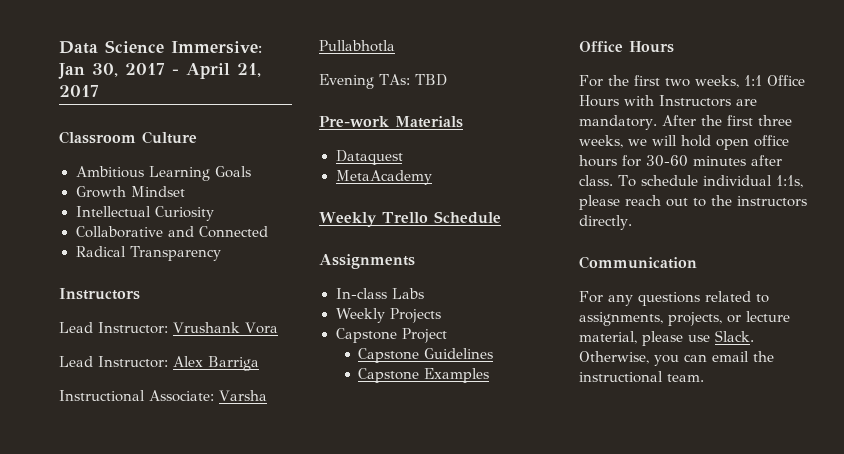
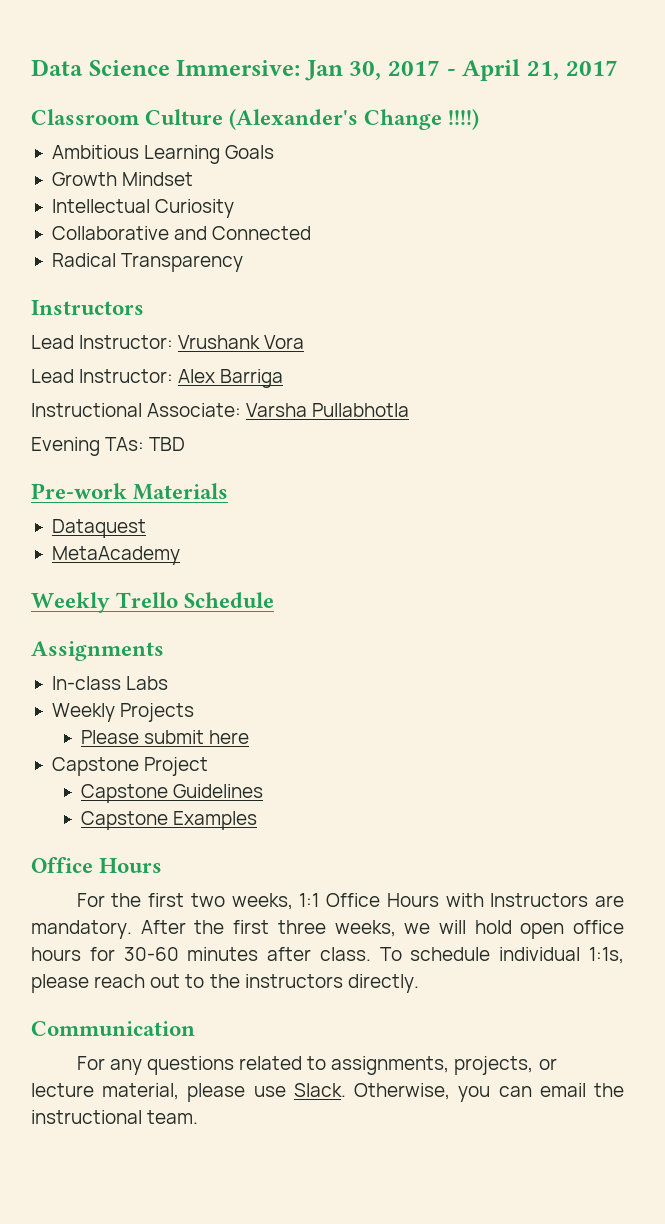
(197, 137) none -> [229,109,480,130] (Alexander's Change !!!!)
(442, 315) none -> [80,730,250,744] // Please submit here

